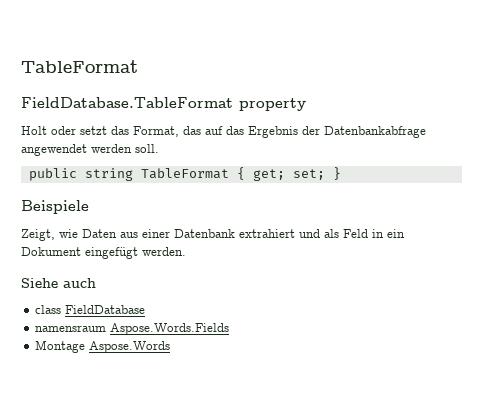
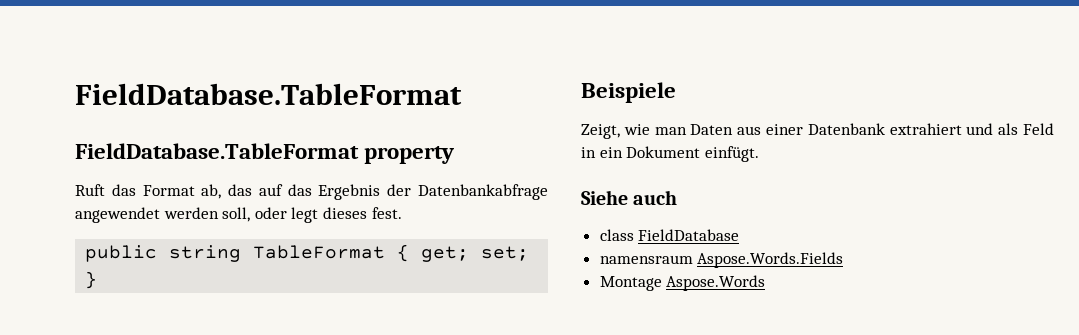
[21,60,138,73] TableFormat -> [75,83,462,105] FieldDatabase.TableFormat
[21,126,179,137] Holt oder setzt das Format, -> [75,184,222,199] Ruft das Format ab,
[135,144,159,153] soll. -> [222,207,402,223] soll, oder legt dieses fest.
(78, 233) none -> [654,127,687,135] man
[85,247,186,259] eingefügt werden. -> [704,146,759,162] einfügt.

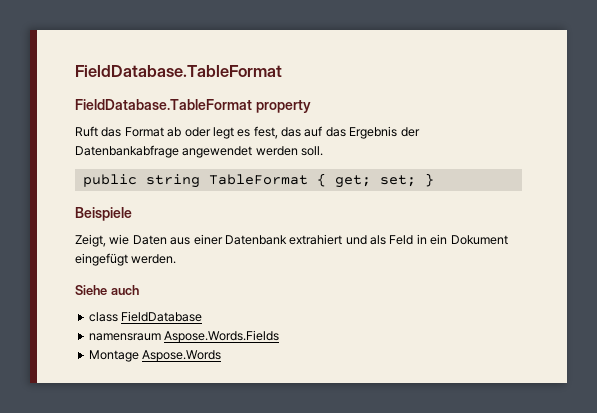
[201,184,222,199] ab, -> [167,126,278,139] ab oder legt es fest,
[222,207,402,223] soll, oder legt dieses fest. -> [301,146,324,156] soll.
[654,127,687,135] man -> (130, 239) none
[704,146,759,162] einfügt. -> [75,253,177,266] eingefügt werden.

